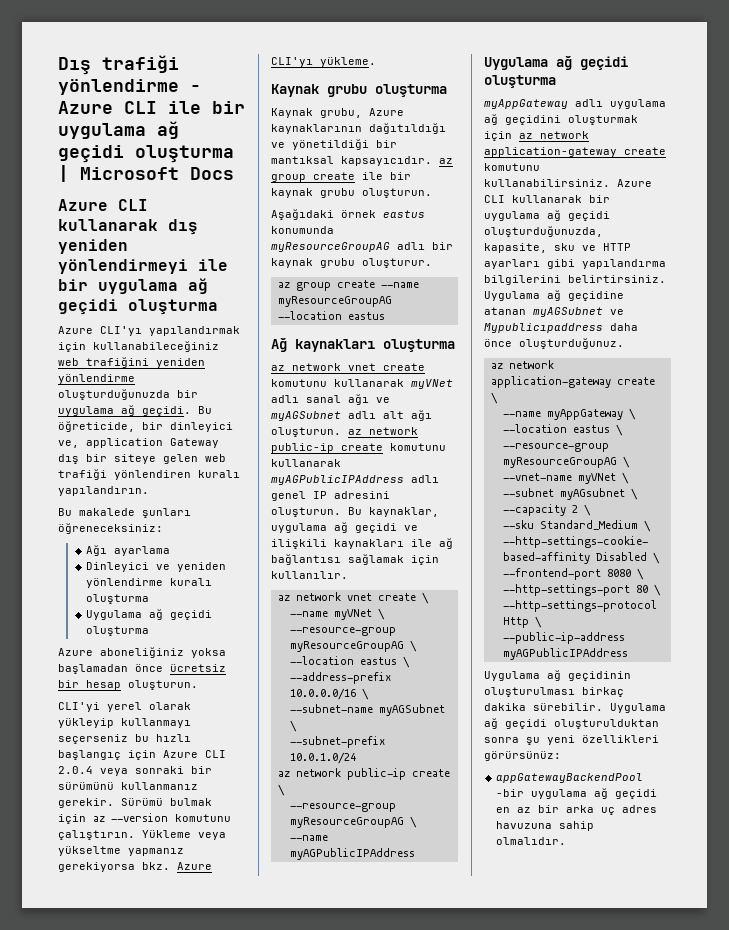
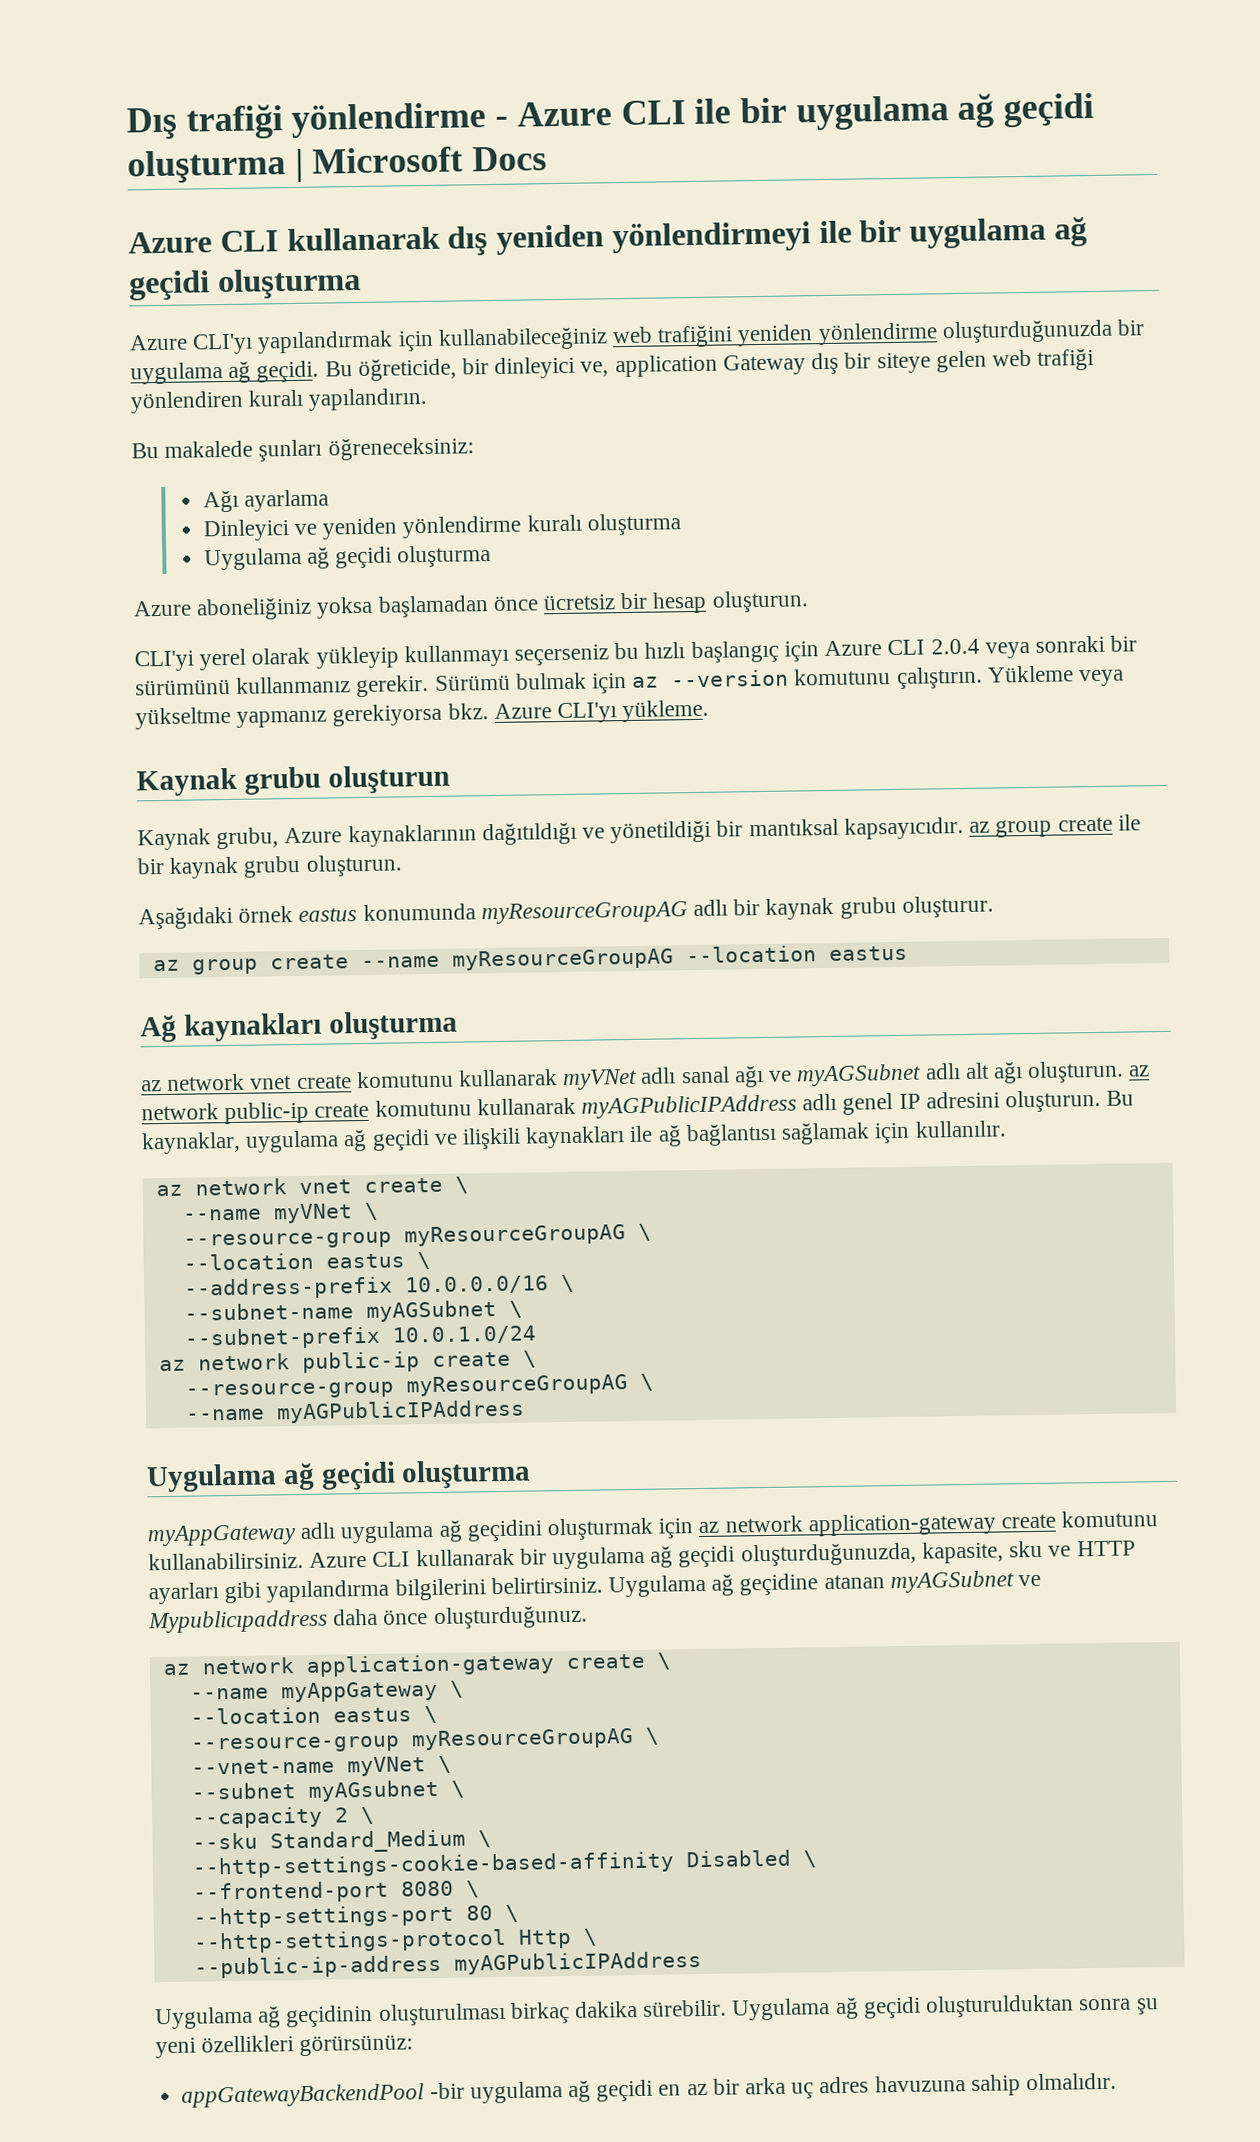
[375,84,447,97] oluşturma -> [327,764,450,795] oluşturun

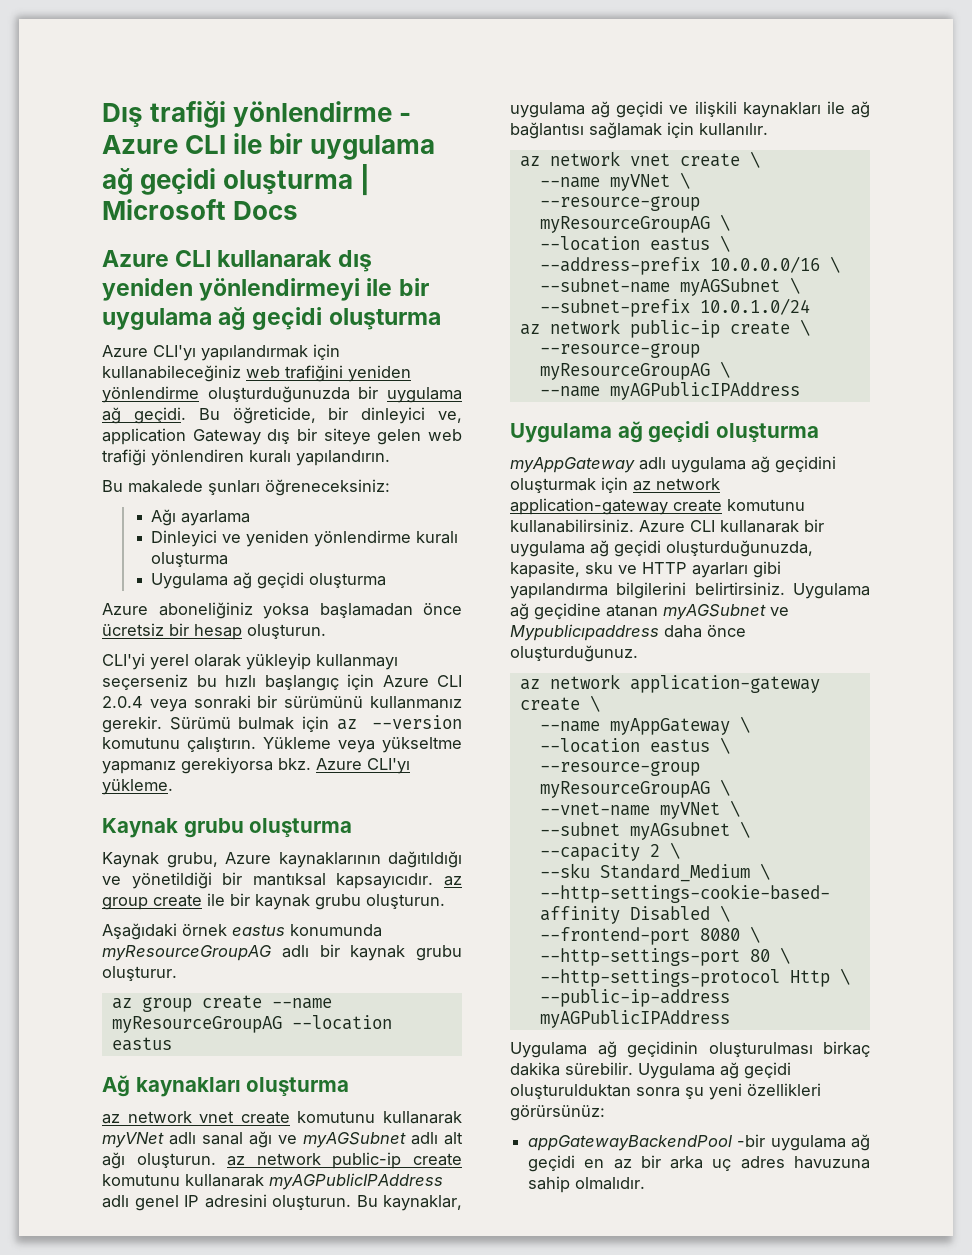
[327,764,450,795] oluşturun -> [249,818,353,837] oluşturma

